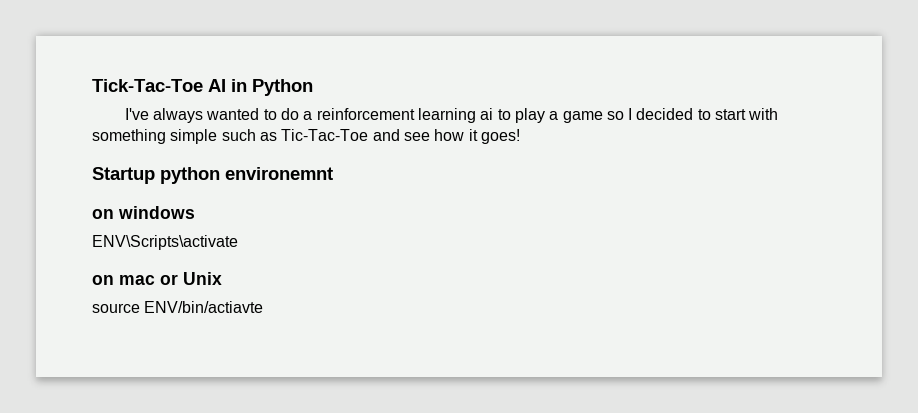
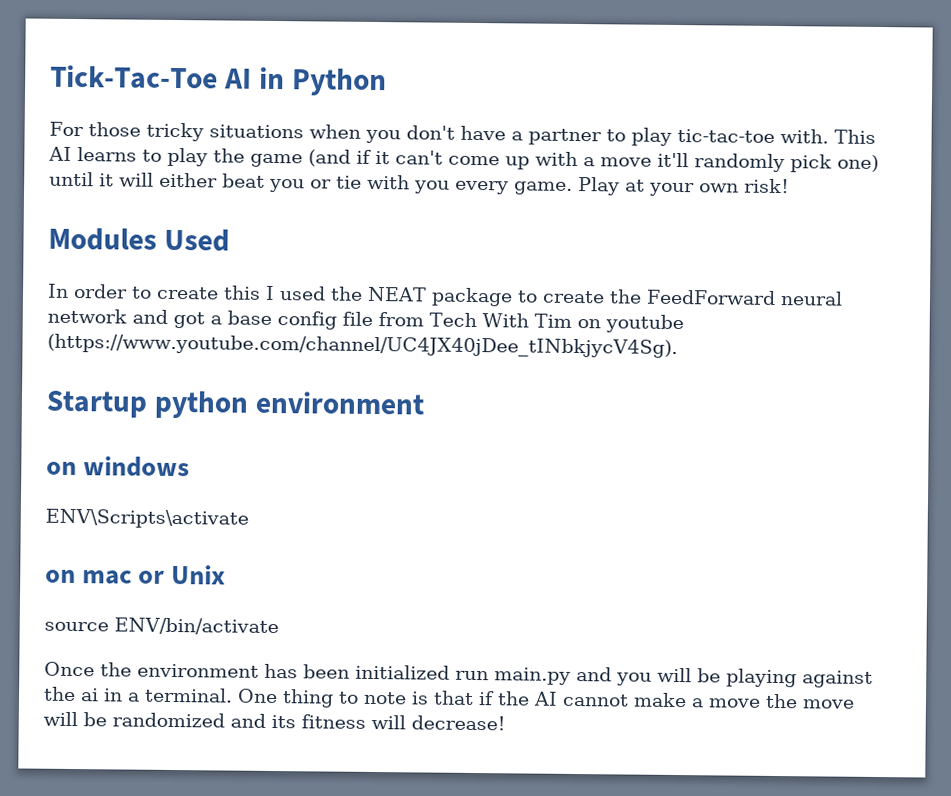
[124,108,779,123] [92,129,520,144] I've always wanted to do a reinforcement learning ai to play a game so I decided to start with something simple such as Tic-Tac-Toe and see how it goes! -> [49,121,876,146] [48,146,879,173] [49,171,790,197] [48,227,230,252] [47,283,843,307] [47,308,684,334] [47,333,678,359] For those tricky situations when you don't have a partner to play tic-tac-toe with. This AI learns to play the game (and if it can't come up with a move it'll randomly pick one) until it will either beat you or tie with you every game. Play at your own risk! // Modules Used // In order to create this I used the NEAT package to create the FeedForward neural network and got a base config file from Tech With Tim on youtube (https://www.youtube.com/channel/UC4JX40jDee_tINbkjycV4Sg).
[225,167,333,180] environemnt -> [254,390,425,415] environment
[144,301,264,313] ENV/bin/actiavte -> [114,617,279,636] [44,661,873,688] [43,686,855,709] [43,711,506,731] ENV/bin/activate // Once the environment has been initialized run main.py and you will be playing against the ai in a terminal. One thing to note is that if the AI cannot make a move the move will be randomized and its fitness will decrease!

